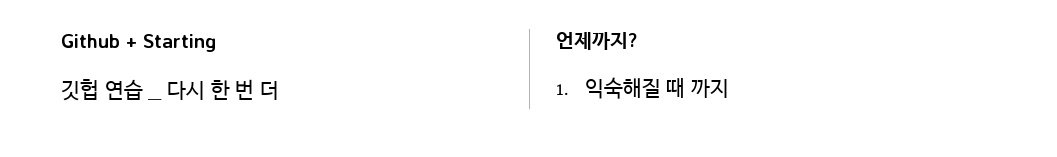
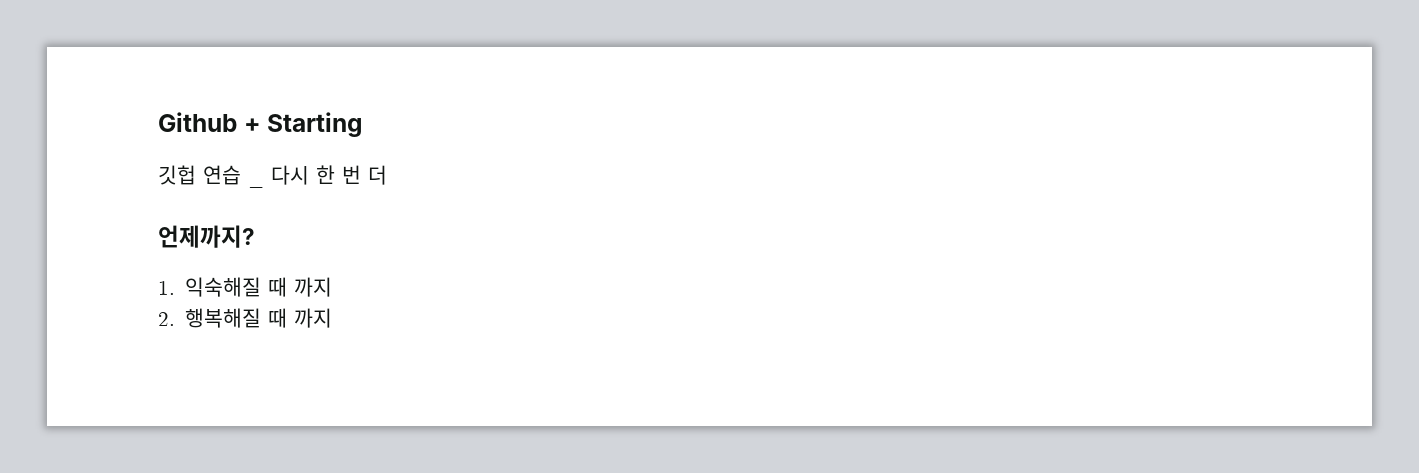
(729, 88) none -> [158,308,333,328] // 2. 행복해질 때 까지

